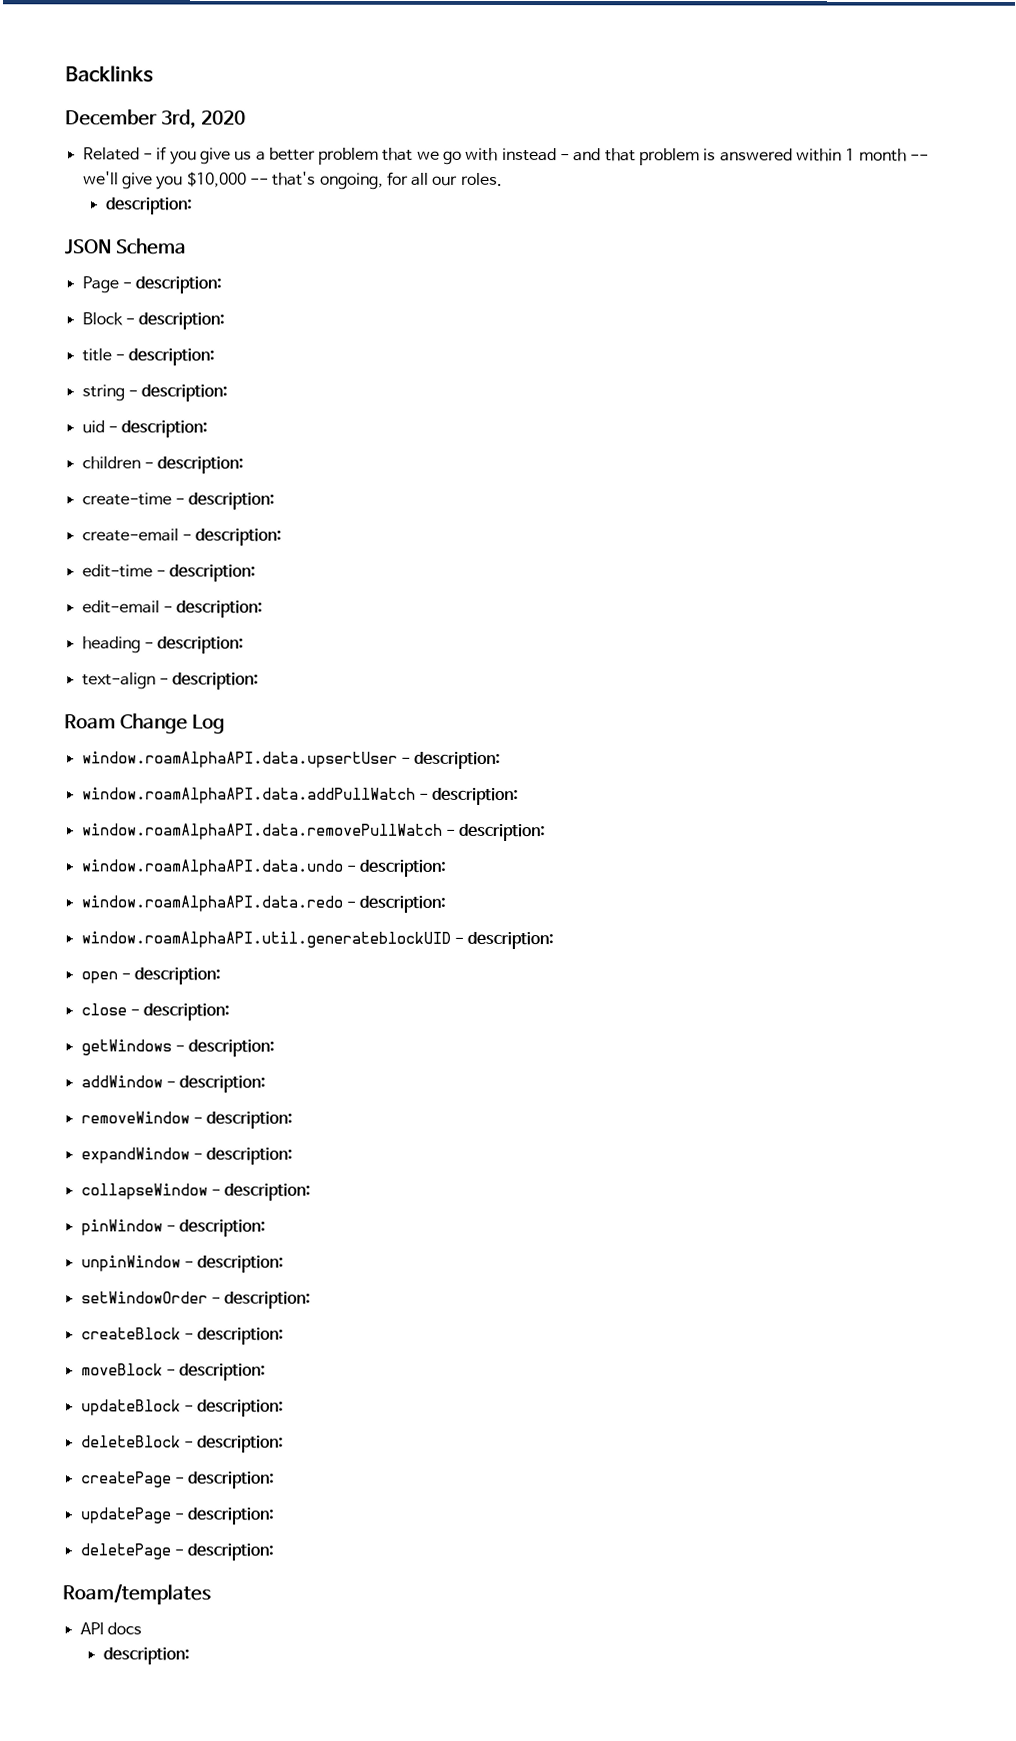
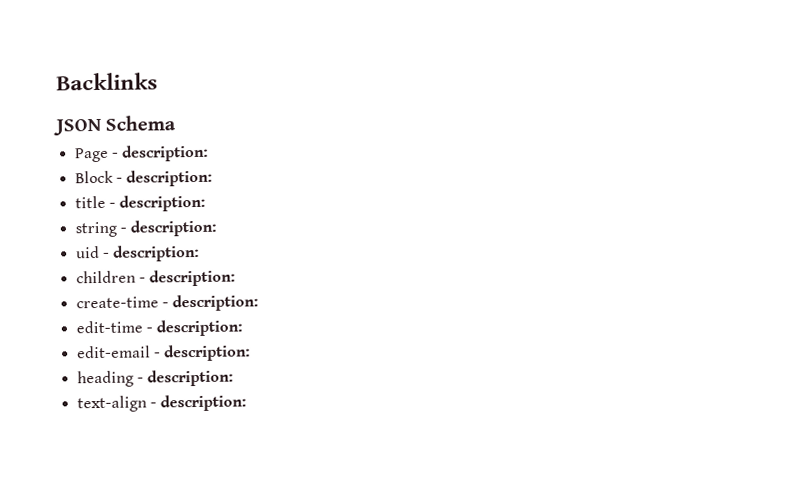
[65,109,246,129] [82,146,929,166] [82,171,503,190] [105,197,193,215] // December 3rd, 2020 // Related - if you give us a better problem that we go with instead - and that problem is answered within 1 month -- we'll give you $10,000 -- that's ongoing, for all our roles. // description: -> (158, 81) none
[81,528,283,546] // create-email - description: -> (260, 303) none
[64,713,225,734] [81,751,502,769] [81,787,520,806] [81,823,547,842] [80,859,448,877] [80,895,447,913] [80,931,555,950] [80,967,222,985] [80,1003,231,1021] [80,1039,276,1057] [80,1075,267,1093] [80,1111,294,1129] [80,1147,294,1165] [80,1183,312,1201] [80,1219,267,1237] [80,1255,285,1273] [80,1291,312,1309] [80,1327,285,1345] [80,1363,267,1381] [80,1399,285,1417] [80,1435,285,1453] [80,1471,276,1489] [79,1507,275,1525] [79,1543,275,1561] [62,1583,211,1605] [79,1622,142,1635] [102,1647,190,1665] // Roam Change Log // window.roamAlphaAPI.data.upsertUser - description: // window.roamAlphaAPI.data.addPullWatch - description: // window.roamAlphaAPI.data.removePullWatch - description: // window.roamAlphaAPI.data.undo - description: // window.roamAlphaAPI.data.redo - description: // window.roamAlphaAPI.util.generateblockUID - description: // open - description: // close - description: // getWindows - description: // addWindow - description: // removeWindow - description: // expandWindow - description: // collapseWindow - description: // pinWindow - description: // unpinWindow - description: // setWindowOrder - description: // createBlock - description: // moveBlock - description: // updateBlock - description: // deleteBlock - description: // createPage - description: // updatePage - description: // deletePage - description: // Roam/templates // API docs // description: -> (248, 403) none

